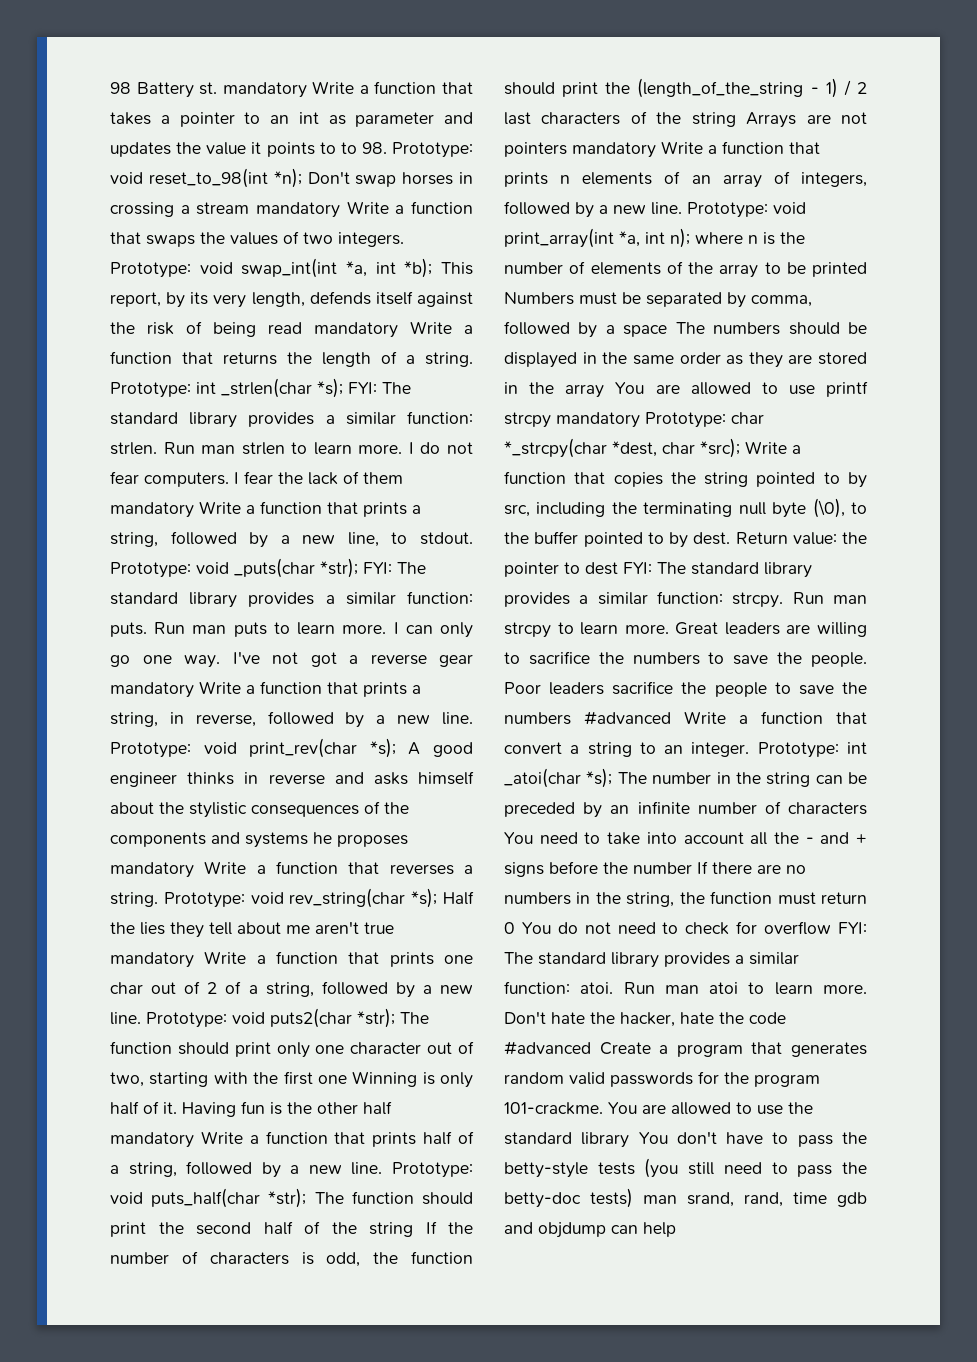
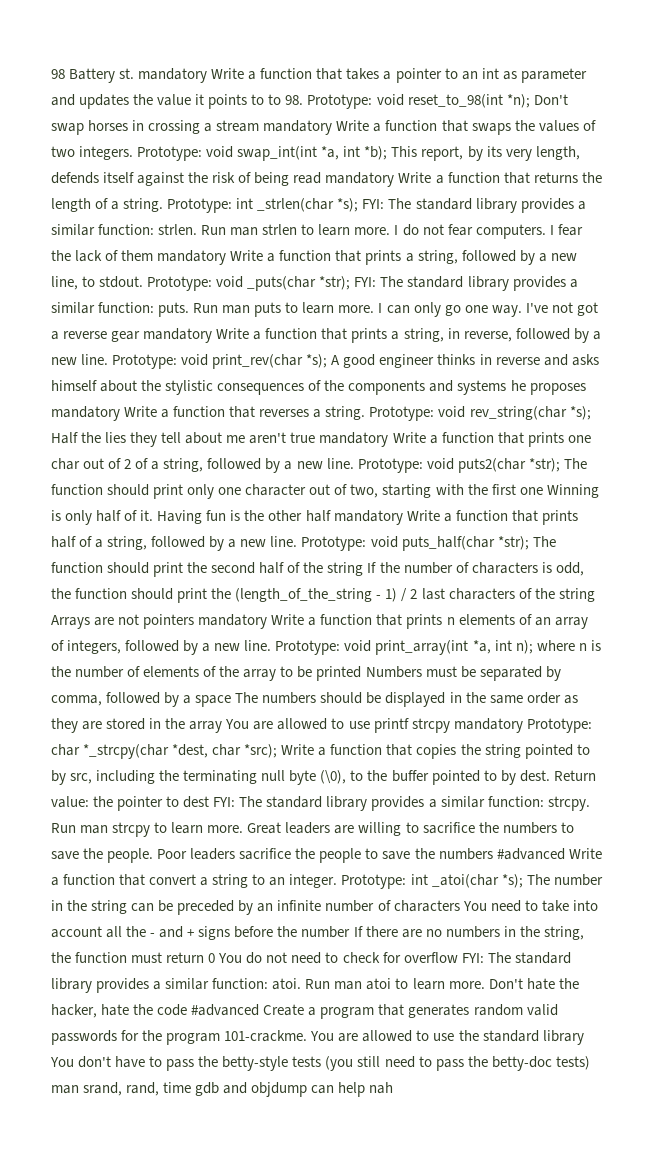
(676, 1229) none -> [369,1082,394,1094] nah

